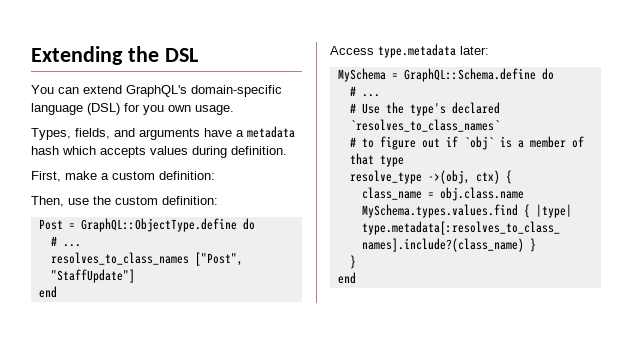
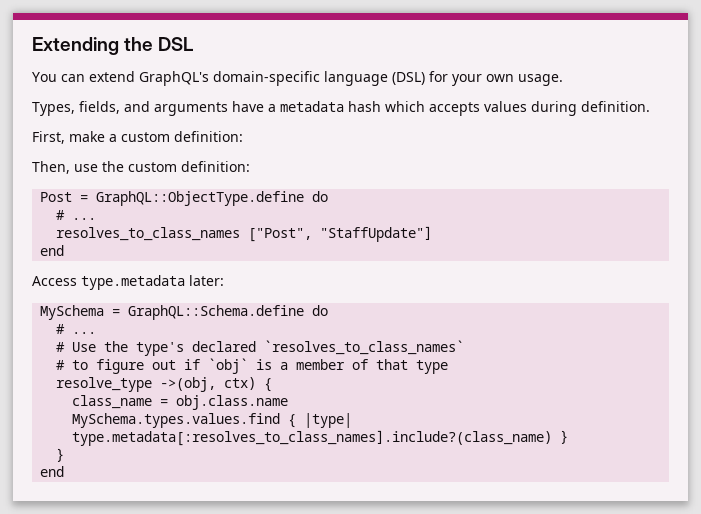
[143,105,164,115] you -> [452,74,482,86] your

